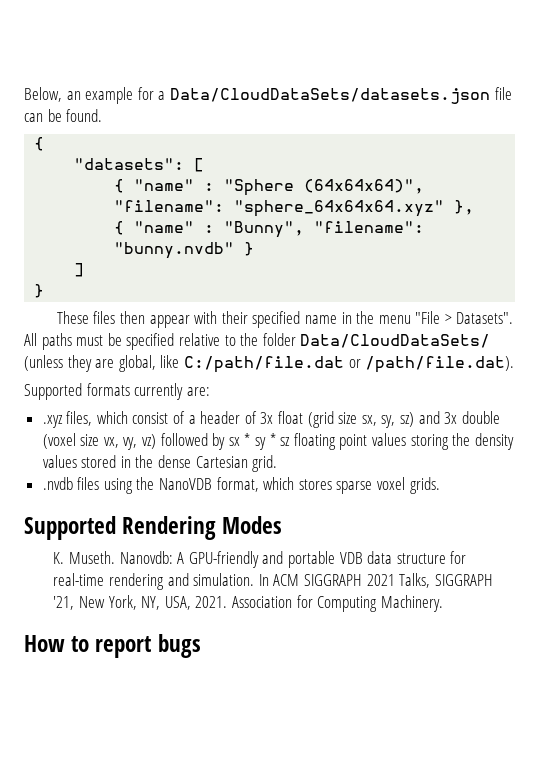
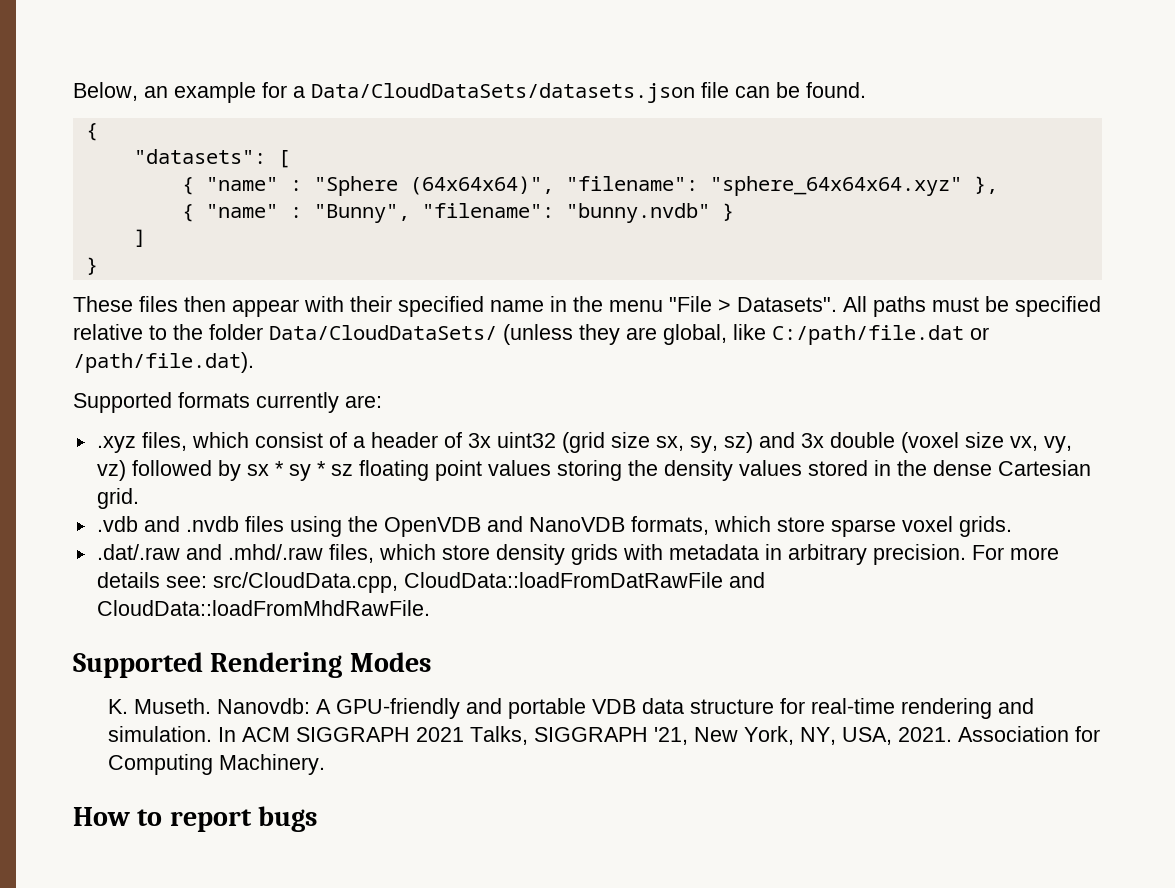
[278,411,304,424] float -> [496,432,556,448] uint32
(278, 463) none -> [96,516,180,532] .vdb and
[159,477,440,494] NanoVDB format, which stores sparse voxel grids. -> [383,516,1012,537] [96,544,1059,565] [96,572,765,593] [96,600,430,616] OpenVDB and NanoVDB formats, which store sparse voxel grids. // .dat/.raw and .mhd/.raw files, which store density grids with metadata in arbitrary precision. For more details see: src/CloudData.cpp, CloudData::loadFromDatRawFile and CloudData::loadFromMhdRawFile.

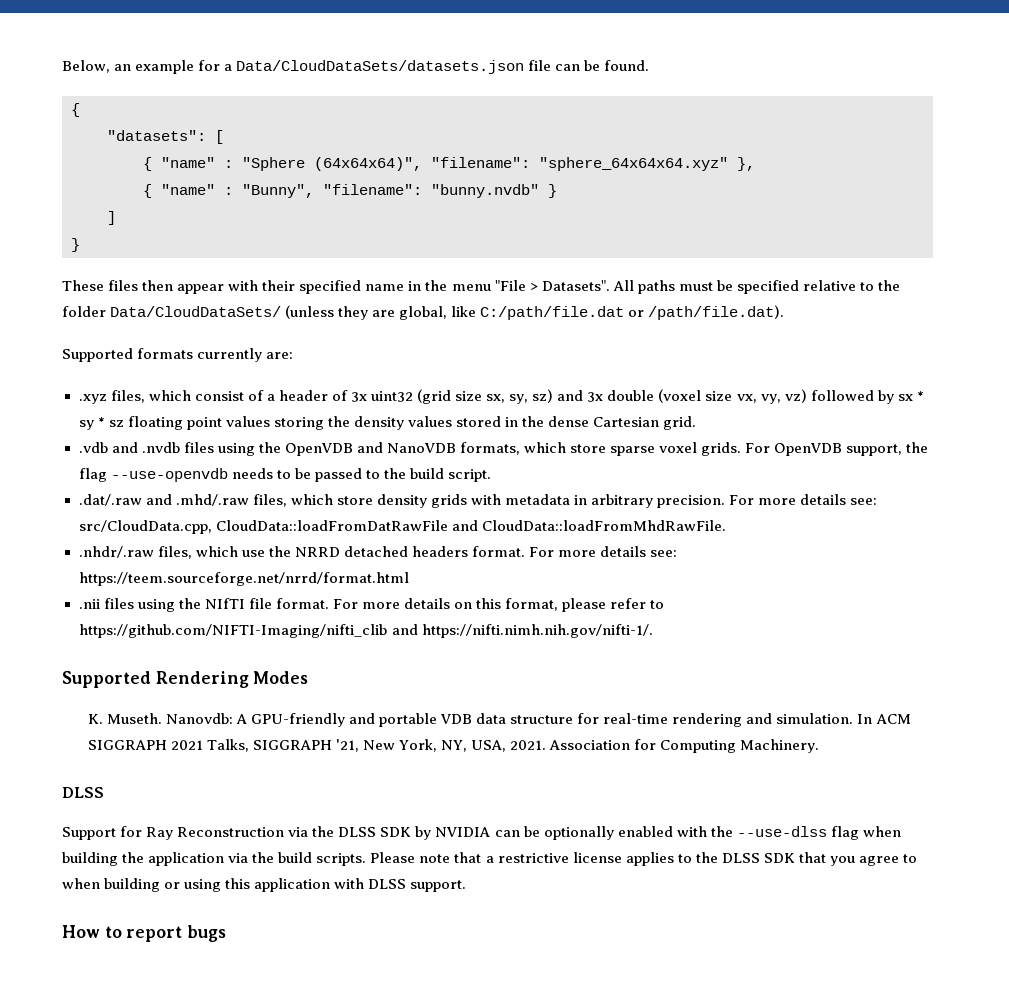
(1012, 526) none -> [745,442,929,456] [78,468,491,482] For OpenVDB support, the flag --use-openvdb needs to be passed to the build script.
(430, 608) none -> [78,546,678,559] [78,572,410,586] [78,598,665,612] [78,624,653,638] // .nhdr/.raw files, which use the NRRD detached headers format. For more details see: https://teem.sourceforge.net/nrrd/format.html // .nii files using the NIfTI file format. For more details on this format, please refer to https://github.com/NIFTI-Imaging/nifti_clib and https://nifti.nimh.nih.gov/nifti-1/.
(326, 764) none -> [62,787,104,798] [62,826,901,840] [62,852,918,866] [62,878,467,892] // DLSS // Support for Ray Reconstruction via the DLSS SDK by NVIDIA can be optionally enabled with the --use-dlss flag when building the application via the build scripts. Please note that a restrictive license applies to the DLSS SDK that you agree to when building or using this application with DLSS support.

